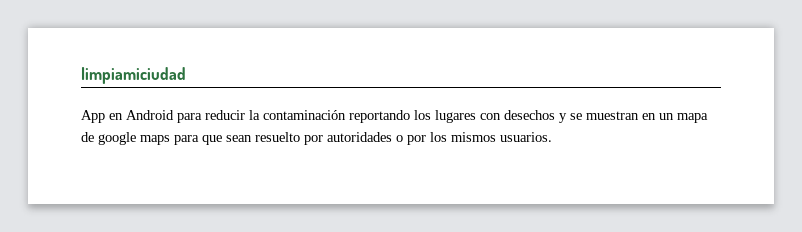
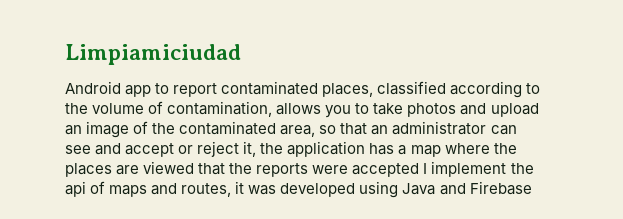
[81,67,186,84] [81,110,708,123] [81,132,552,145] limpiamiciudad // App en Android para reducir la contaminación reportando los lugares con desechos y se muestran en un mapa de google maps para que sean resuelto por autoridades o por los mismos usuarios. -> [65,44,241,65] [65,81,541,98] [65,101,539,118] [65,121,517,138] [65,141,517,157] [65,161,534,177] [65,181,532,198] Limpiamiciudad // Android app to report contaminated places, classified according to the volume of contamination, allows you to take photos and upload an image of the contaminated area, so that an administrator can see and accept or reject it, the application has a map where the places are viewed that the reports were accepted I implement the api of maps and routes, it was developed using Java and Firebase

